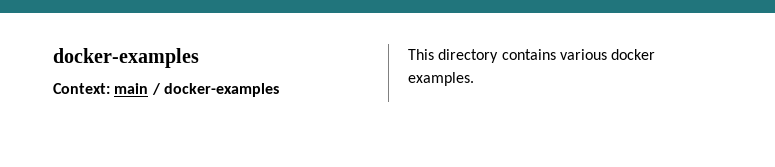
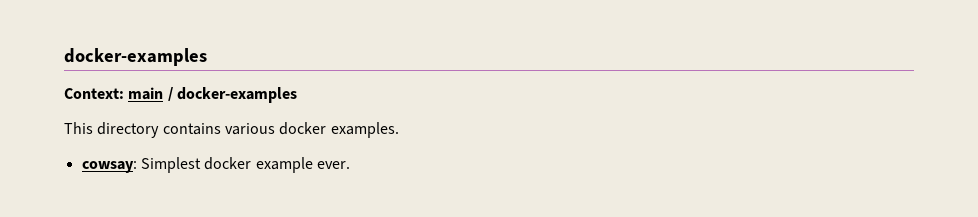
(474, 79) none -> [81,157,350,173] // cowsay: Simplest docker example ever.

